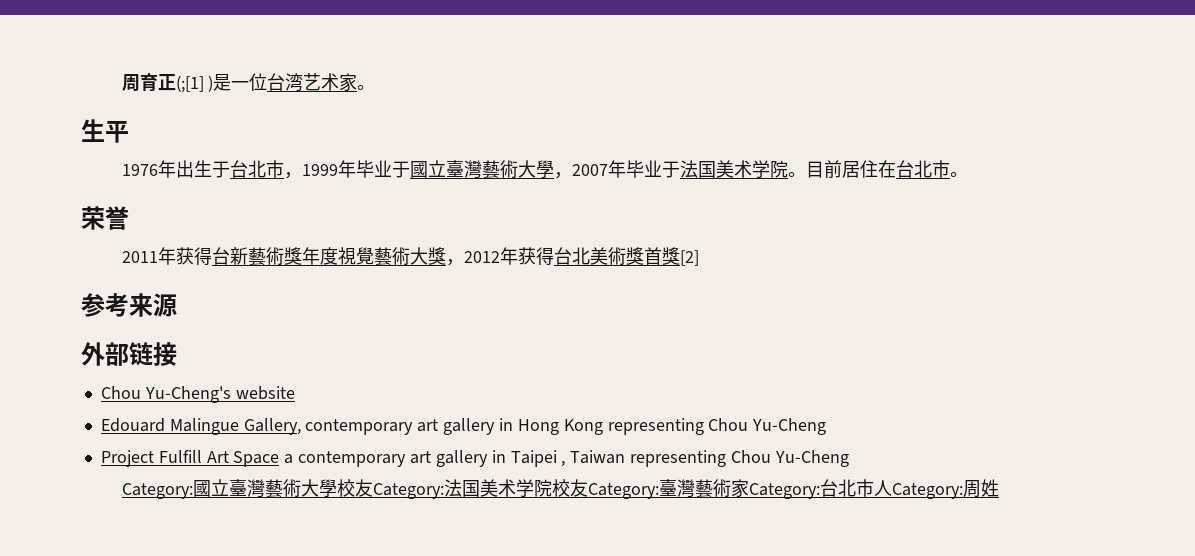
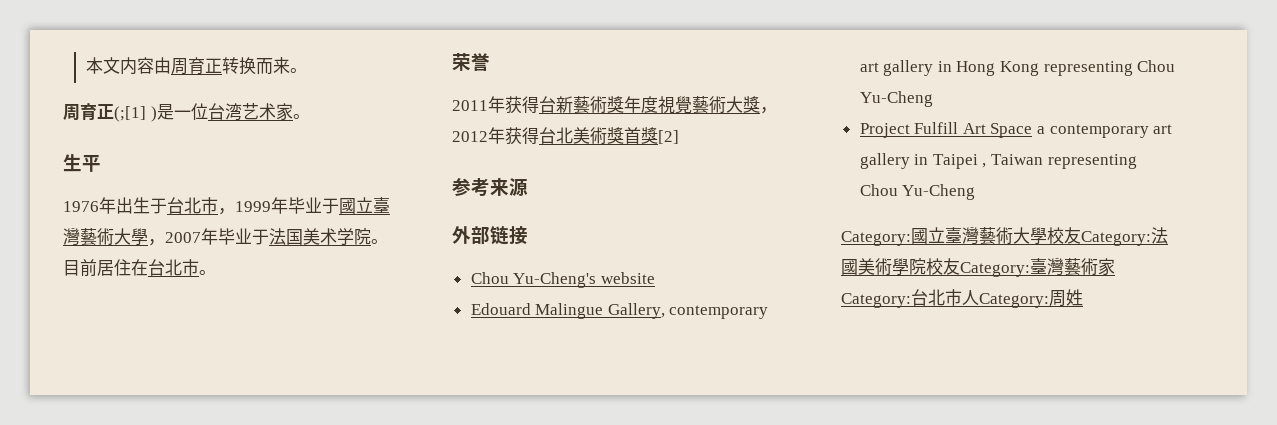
(121, 83) none -> [85,57,307,75] 本文内容由周育正转换而来。 //
[461,479,534,497] 国美术学 -> [841,258,909,275] 國美術學

